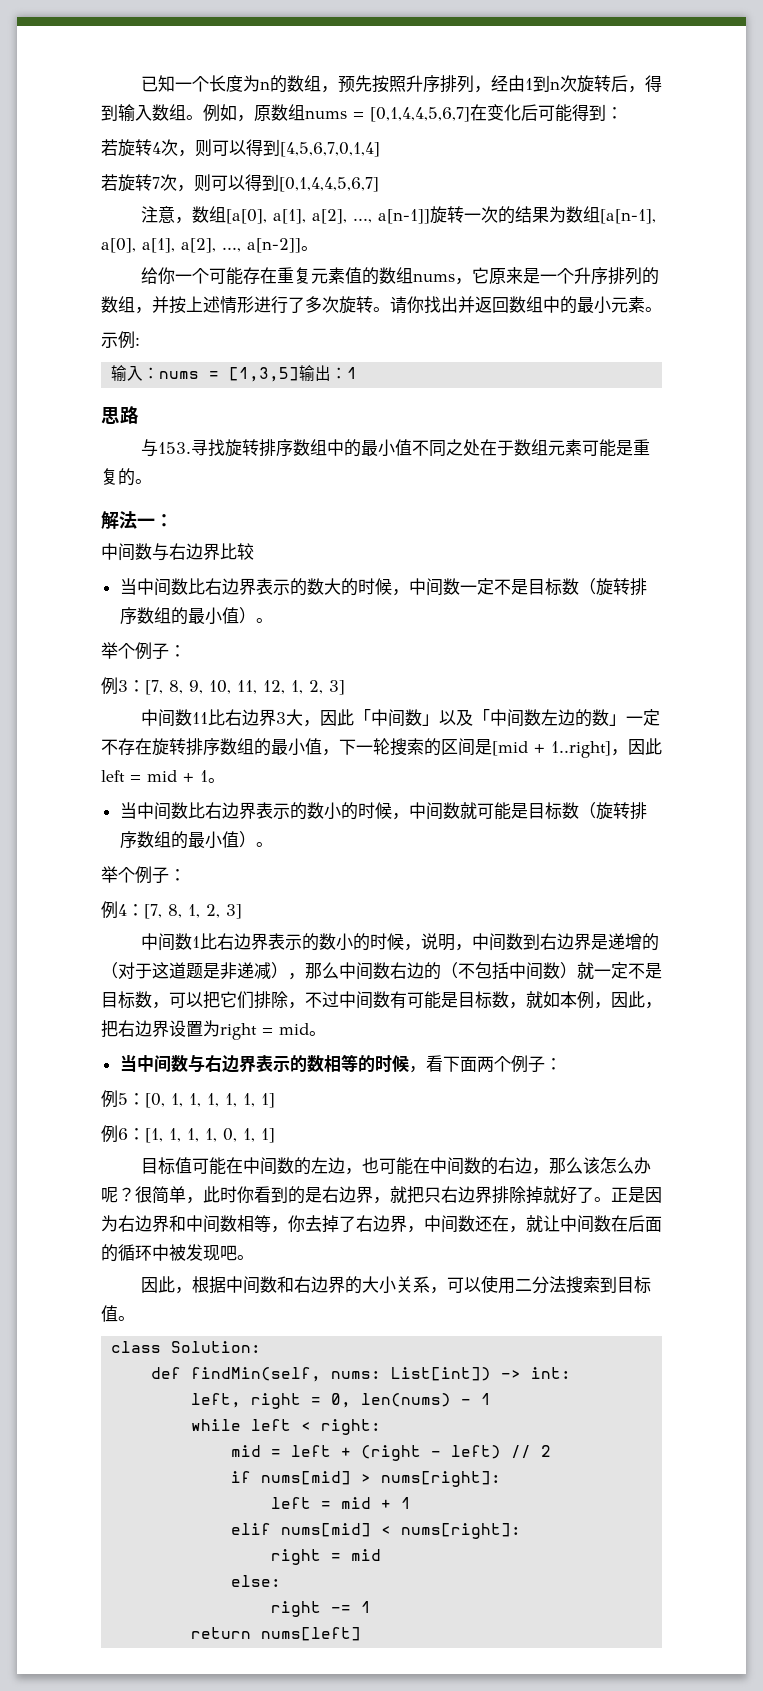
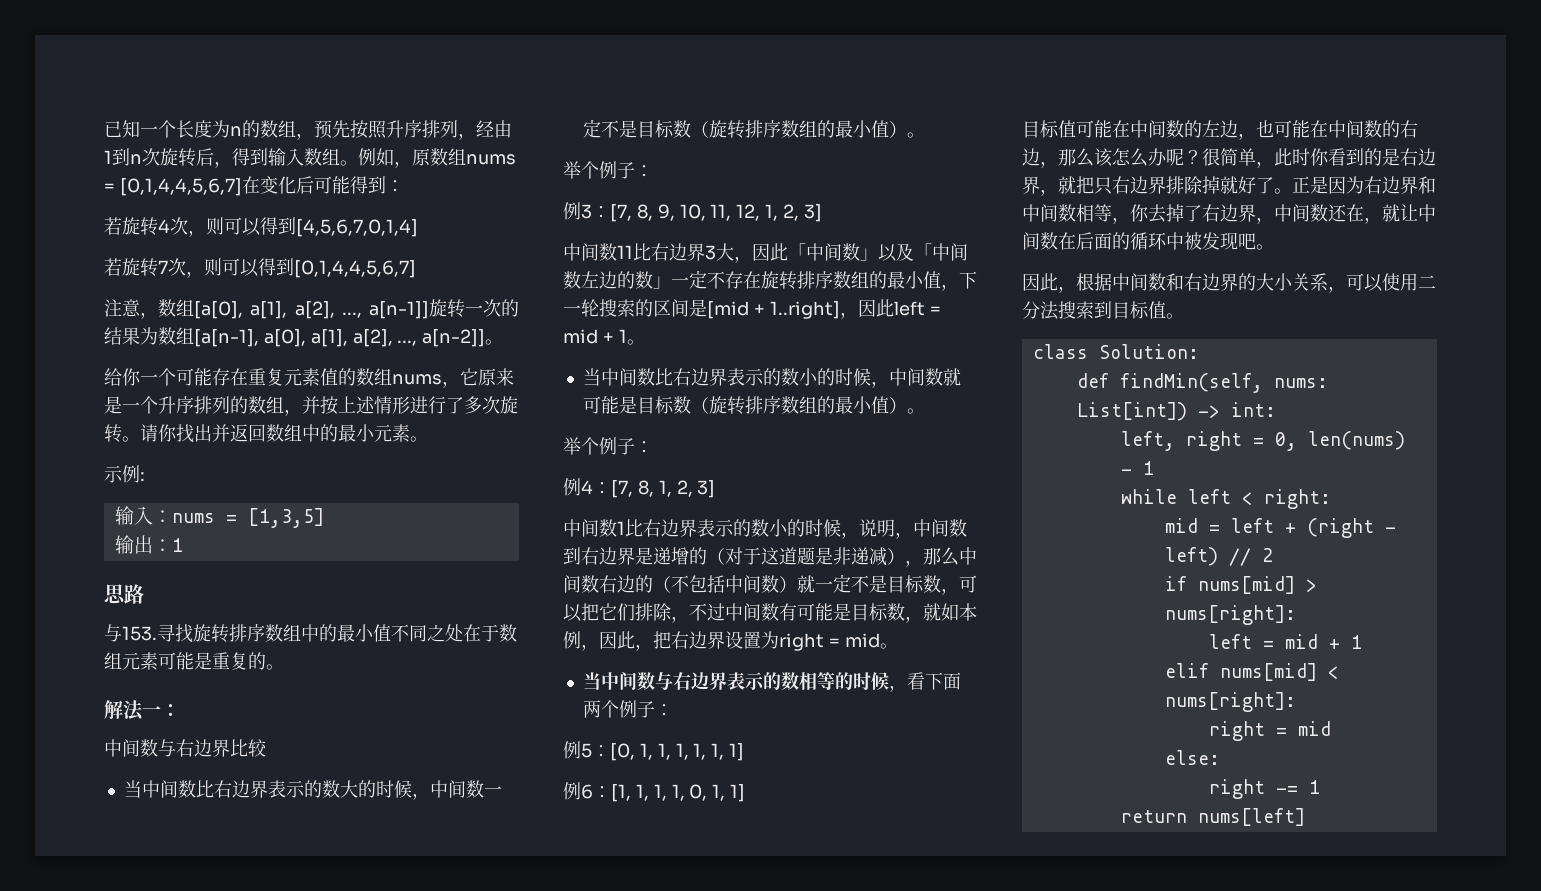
(300, 374) none -> (324, 518) //

